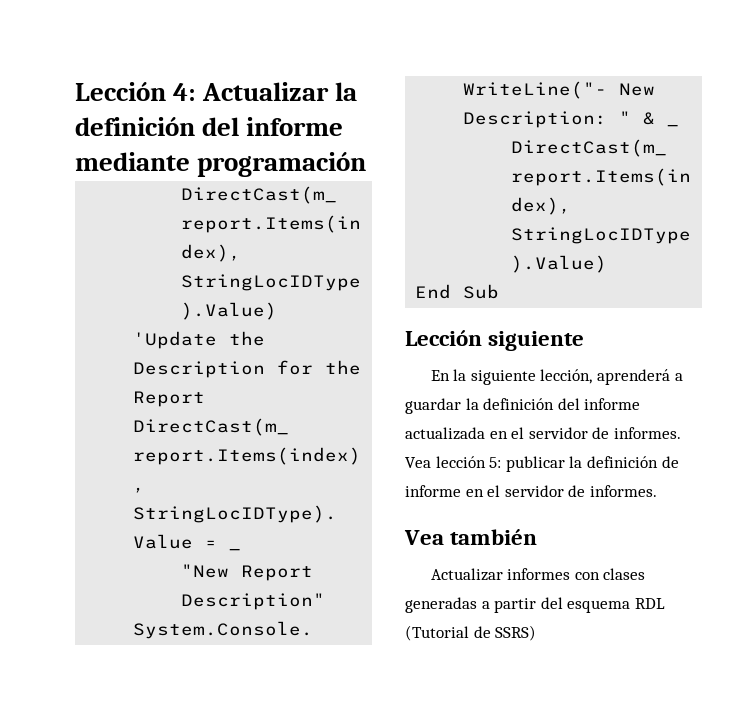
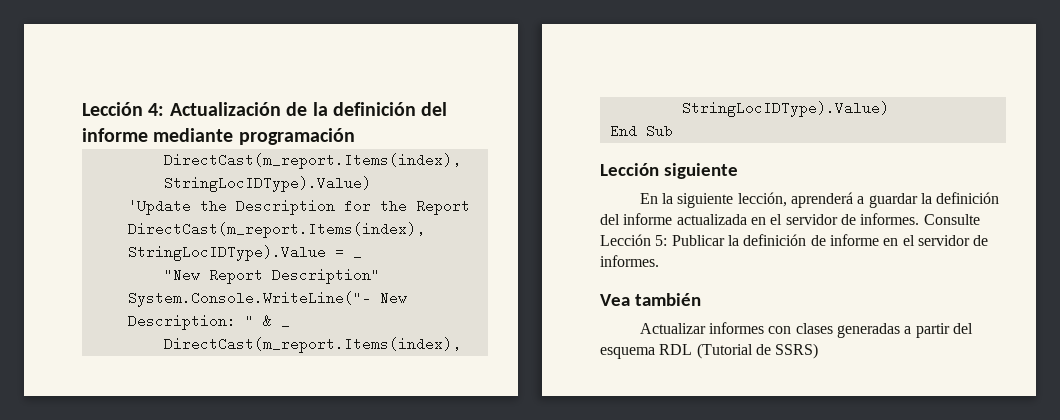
[202,82,330,101] Actualizar -> [169,102,308,116] Actualización de
[405,456,565,472] Vea lección 5: publicar -> [923,214,980,225] [600,234,725,246] Consulte Lección 5: Publicar

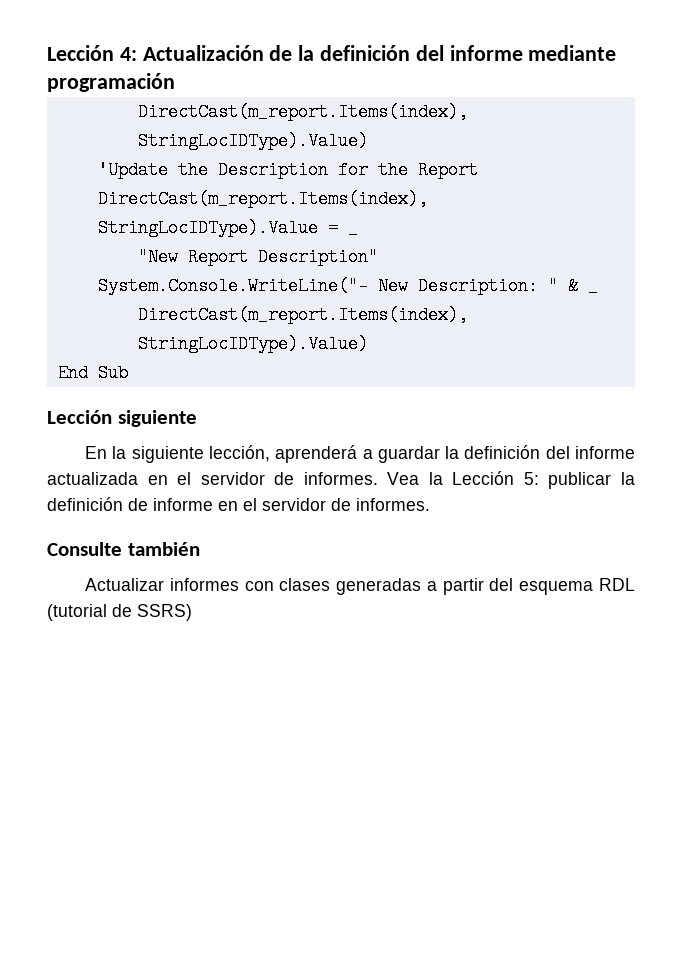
[923,214,980,225] Consulte -> [387,472,443,485] Vea la
[671,235,725,246] Publicar -> [548,472,612,489] publicar
[600,294,630,306] Vea -> [47,542,122,556] Consulte
[696,343,753,359] (Tutorial -> [47,604,107,621] (tutorial

